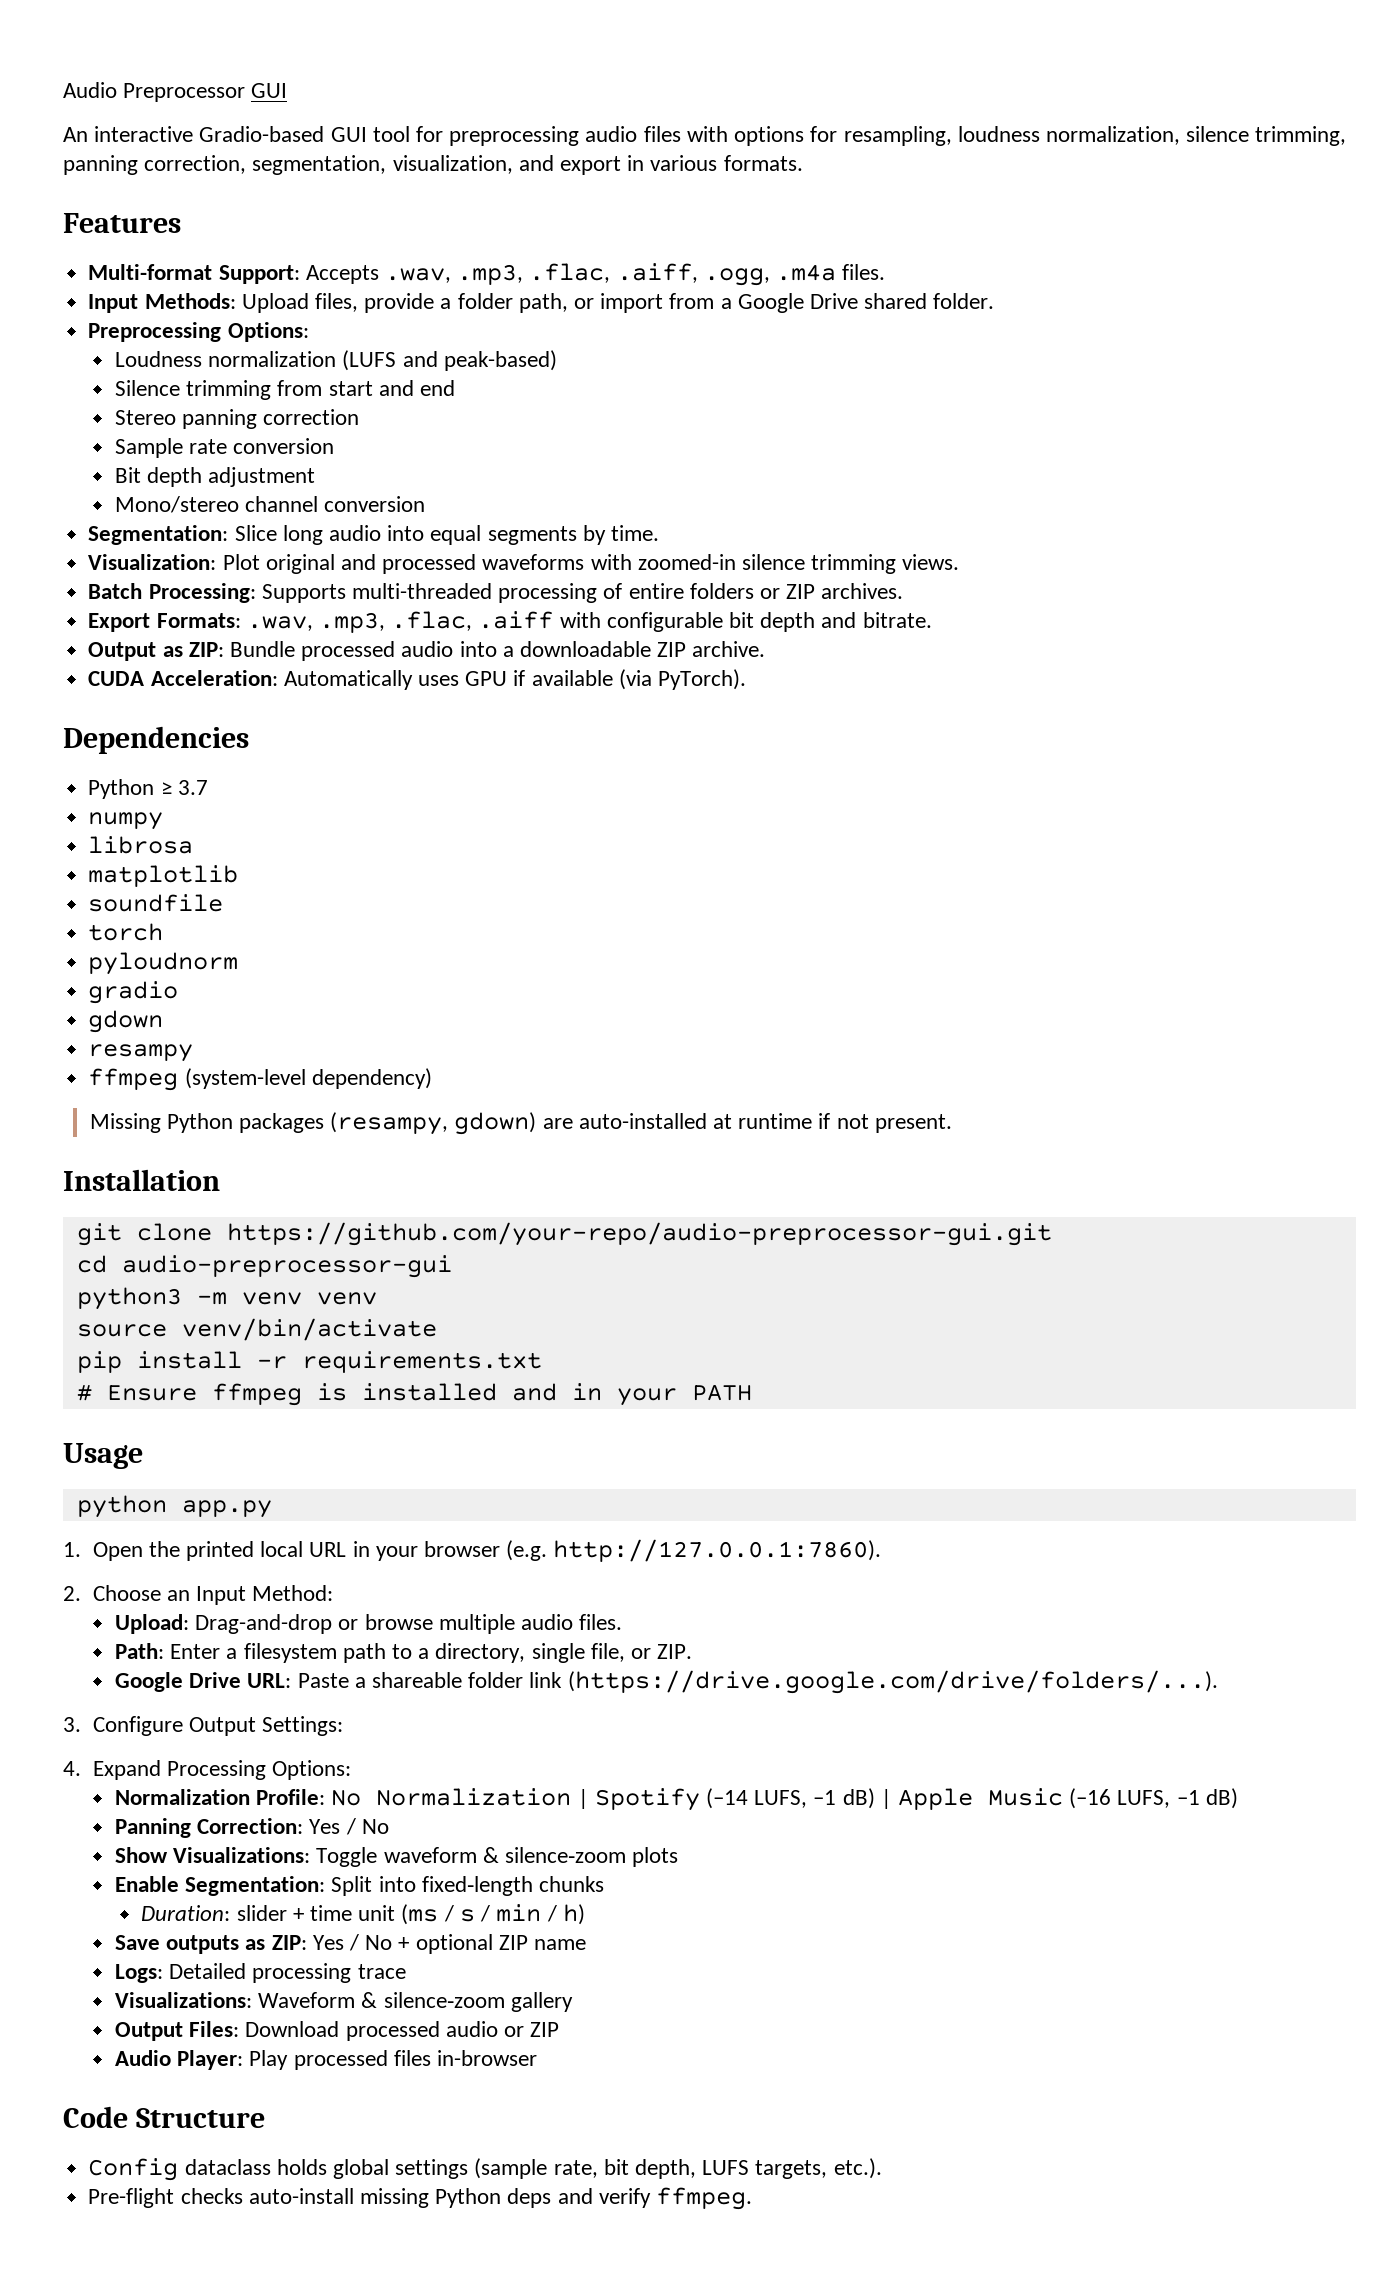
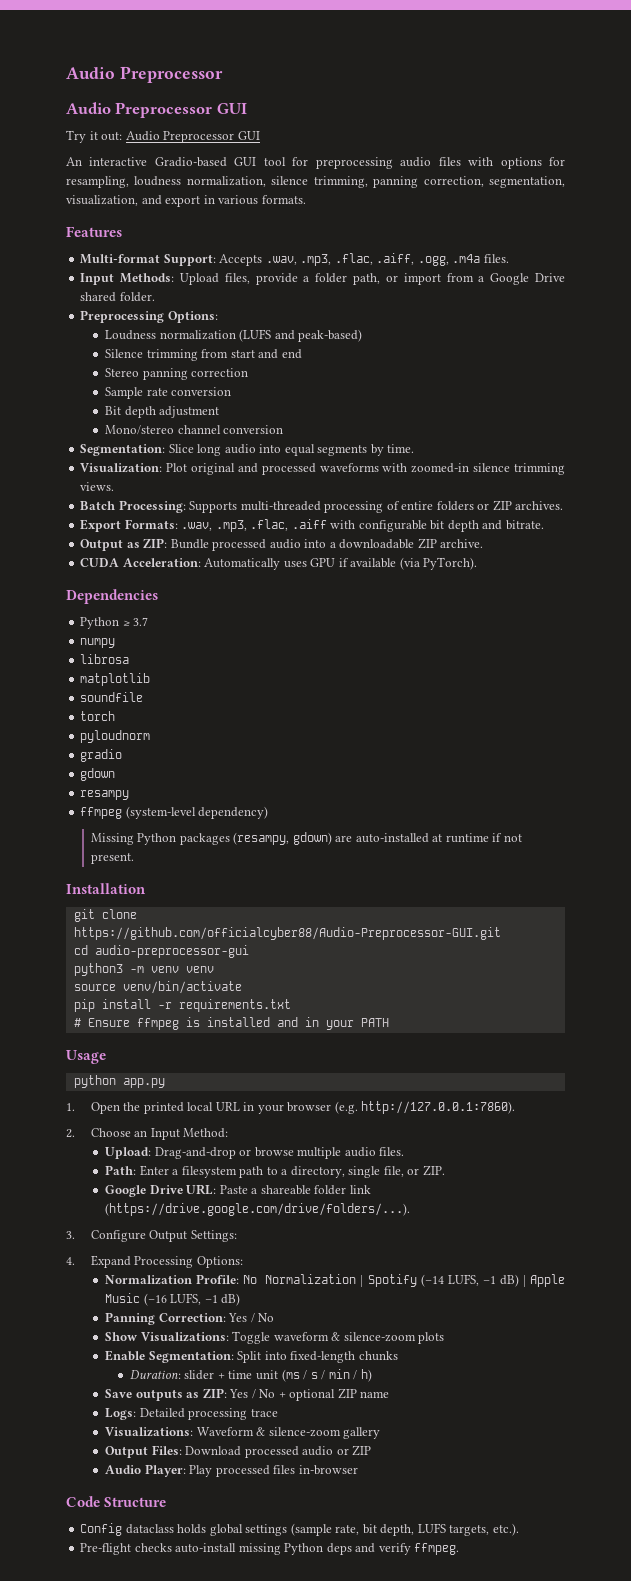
[63,82,246,102] Audio Preprocessor -> [66,66,223,83] [66,102,247,118] [66,130,235,143] Audio Preprocessor // Audio Preprocessor GUI // Try it out: Audio Preprocessor
[226,1222,1052,1246] https://github.com/your-repo/audio-preprocessor-gui.git -> [73,927,501,940] https://github.com/officialcyber88/Audio-Preprocessor-GUI.git

